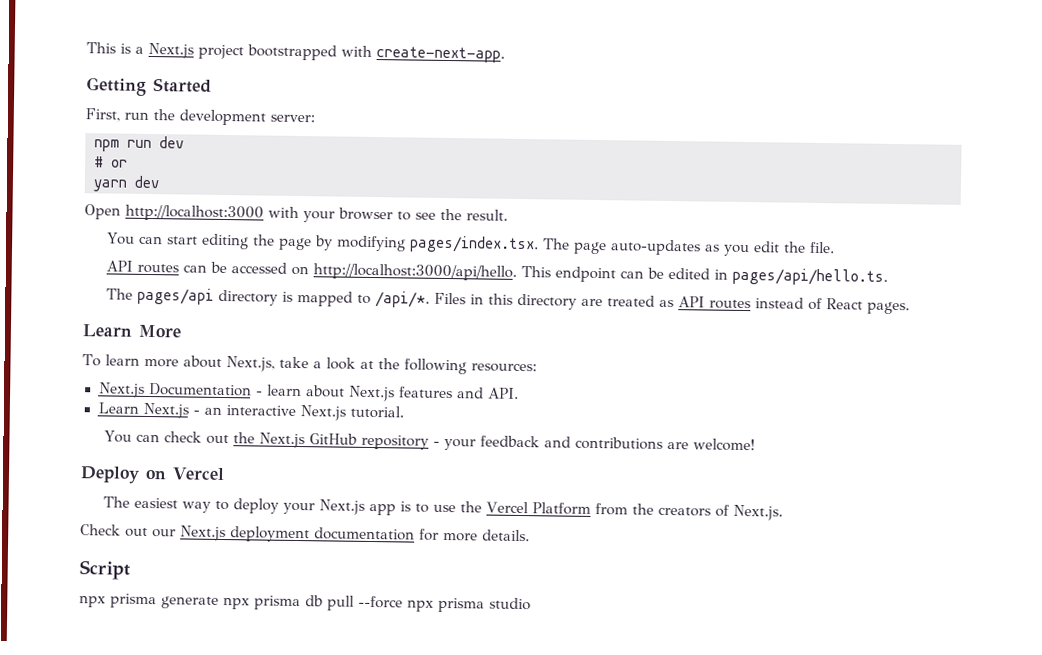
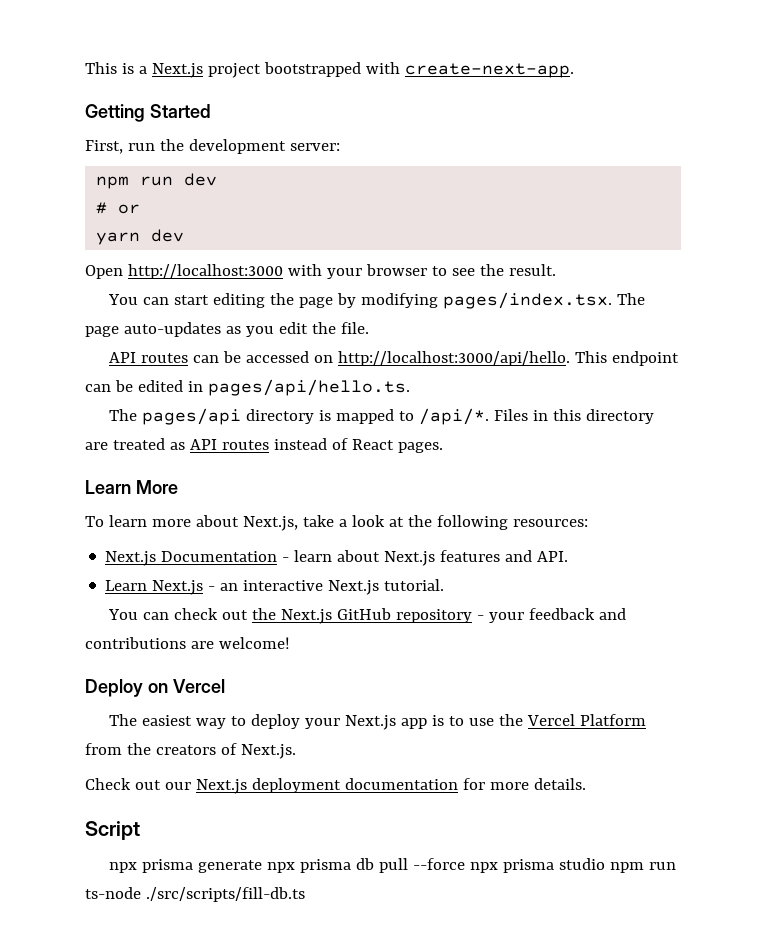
(531, 604) none -> [610,862,677,873] [85,887,305,902] npm run ts-node ./src/scripts/fill-db.ts

